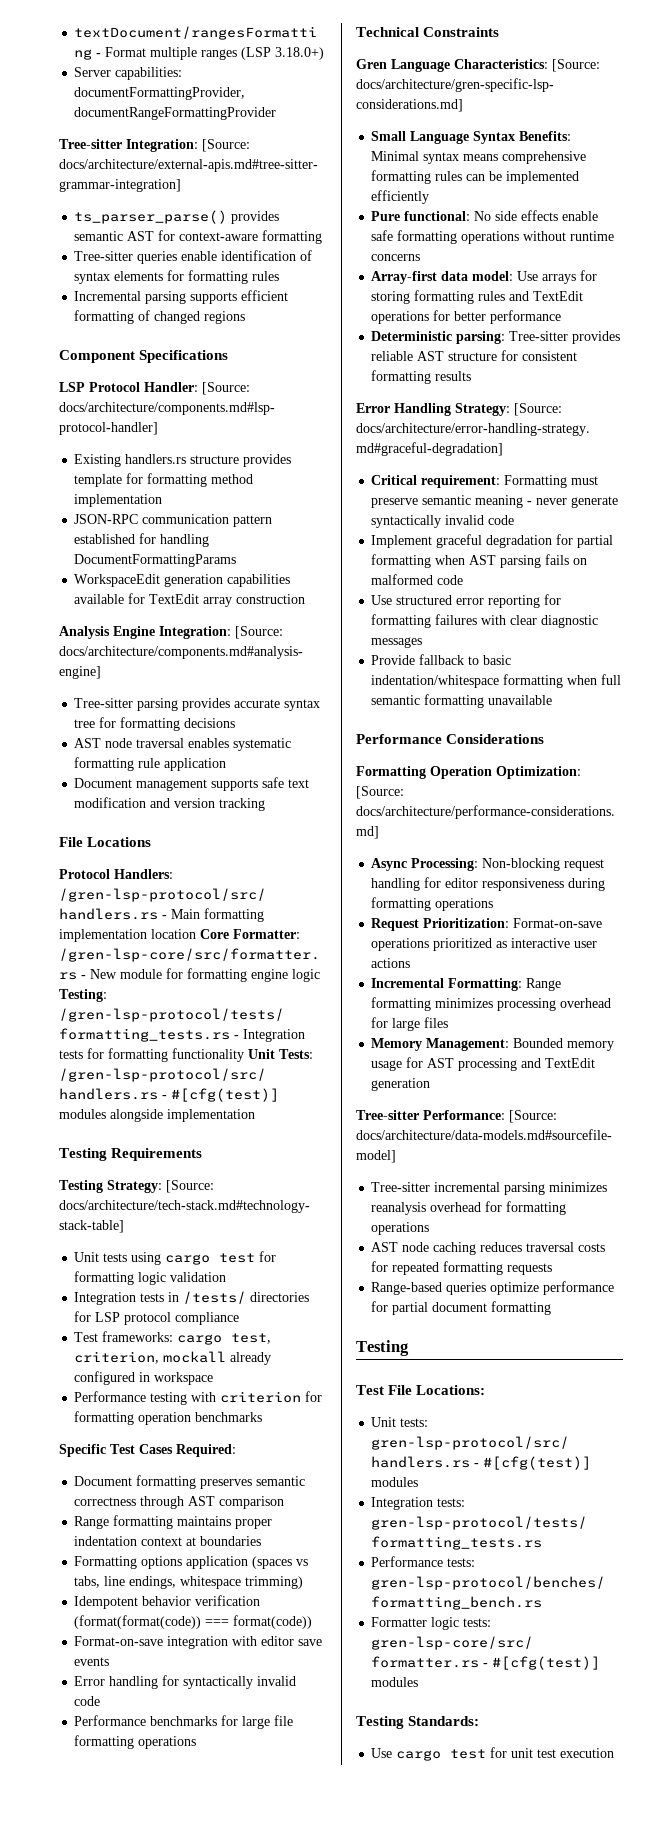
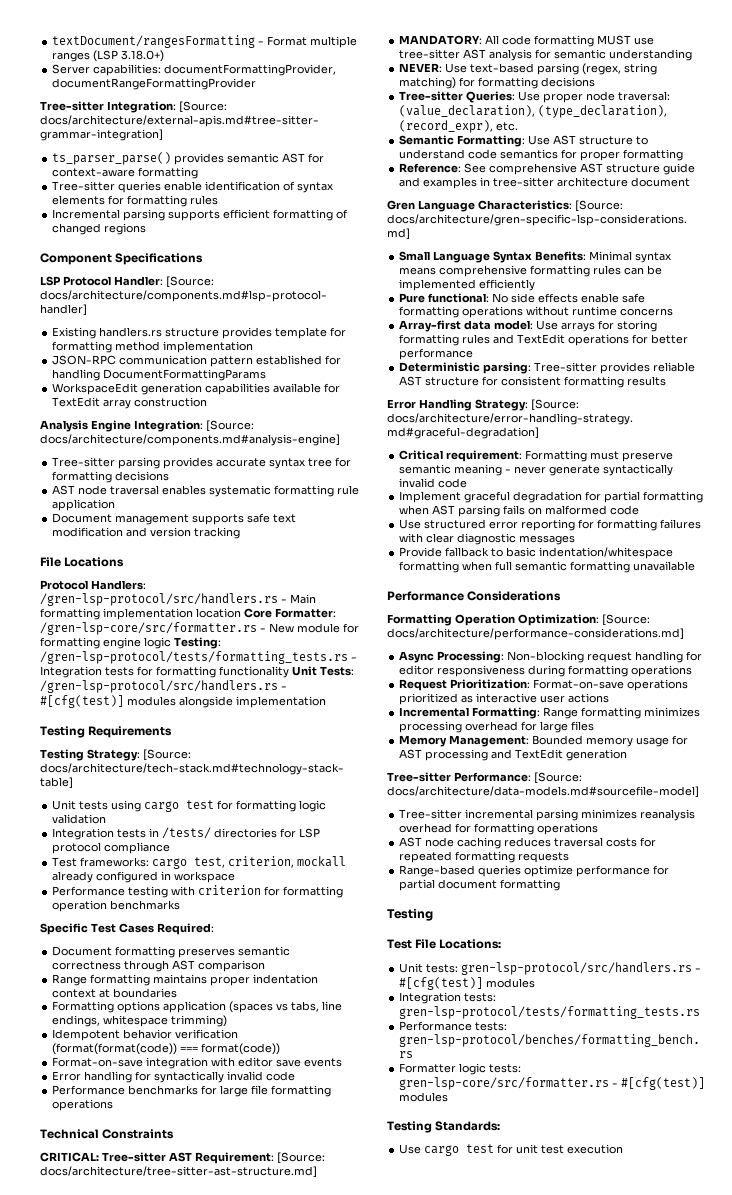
(500, 32) none -> [40,1152,325,1164] [40,1166,317,1178] [399,35,655,47] [399,49,693,61] [399,63,658,75] [399,77,596,89] [399,91,671,103] [399,105,668,118] [399,120,519,133] [399,135,649,147] [399,149,684,161] [399,163,696,175] [399,177,691,189] // CRITICAL: Tree-sitter AST Requirement: [Source: docs/architecture/tree-sitter-ast-structure.md] // MANDATORY: All code formatting MUST use tree-sitter AST analysis for semantic understanding // NEVER: Use text-based parsing (regex, string matching) for formatting decisions // Tree-sitter Queries: Use proper node traversal: (value_declaration), (type_declaration), (record_expr), etc. // Semantic Formatting: Use AST structure to understand code semantics for proper formatting // Reference: See comprehensive AST structure guide and examples in tree-sitter architecture document

